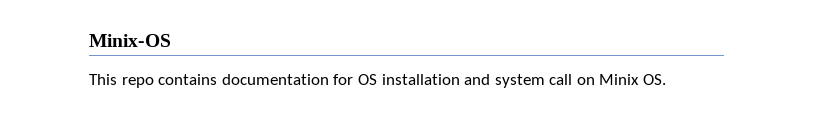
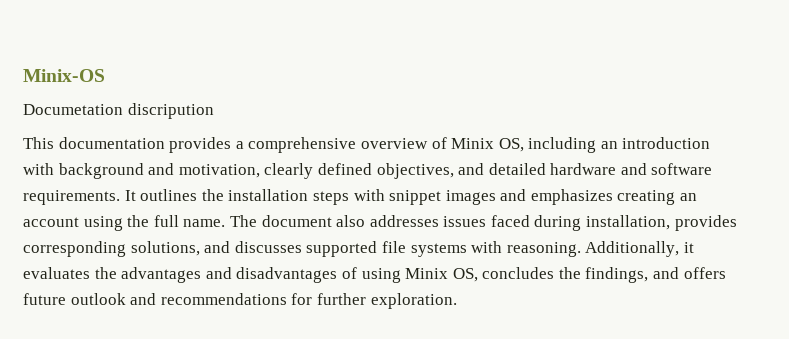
(171, 40) none -> [23,103,214,119] // Documetation discripution
[121,74,667,88] repo contains documentation for OS installation and system call on Minix OS. -> [58,137,711,153] [23,163,713,179] [23,189,698,205] [23,215,737,231] [23,241,694,257] [23,267,726,283] [23,293,457,309] documentation provides a comprehensive overview of Minix OS, including an introduction with background and motivation, clearly defined objectives, and detailed hardware and software requirements. It outlines the installation steps with snippet images and emphasizes creating an account using the full name. The document also addresses issues faced during installation, provides corresponding solutions, and discusses supported file systems with reasoning. Additionally, it evaluates the advantages and disadvantages of using Minix OS, concludes the findings, and offers future outlook and recommendations for further exploration.

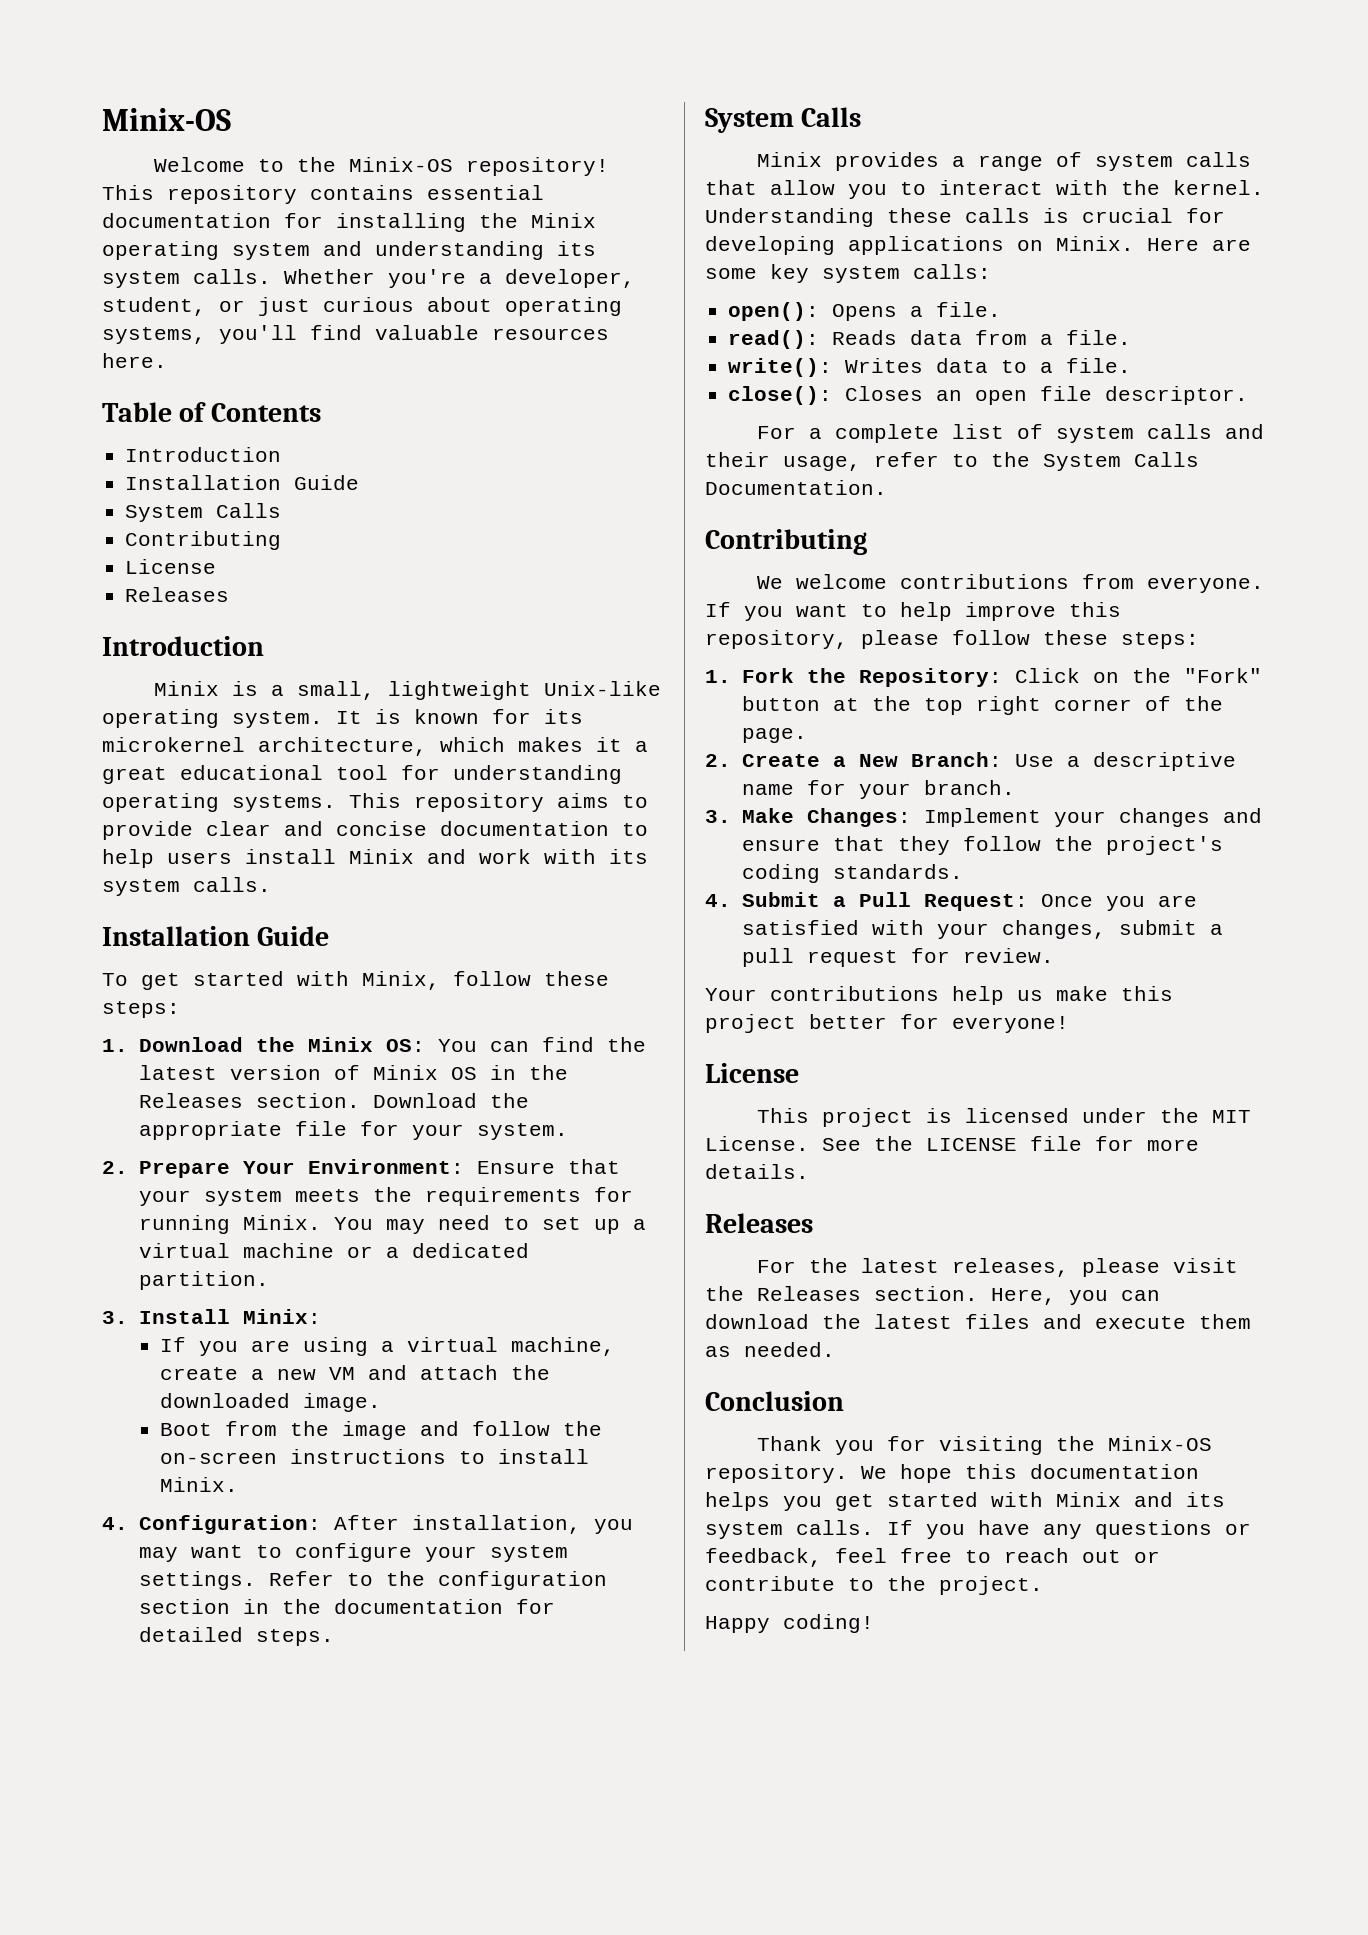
[23,103,214,119] [23,137,711,153] [23,163,713,179] [23,189,698,205] [23,215,737,231] [23,241,694,257] [23,267,726,283] [23,293,457,309] Documetation discripution // This documentation provides a comprehensive overview of Minix OS, including an introduction with background and motivation, clearly defined objectives, and detailed hardware and software requirements. It outlines the installation steps with snippet images and emphasizes creating an account using the full name. The document also addresses issues faced during installation, provides corresponding solutions, and discusses supported file systems with reasoning. Additionally, it evaluates the advantages and disadvantages of using Minix OS, concludes the findings, and offers future outlook and recommendations for further exploration. -> [153,157,609,176] [102,185,544,204] [102,213,596,232] [102,241,596,260] [102,269,635,288] [102,297,622,316] [102,325,609,344] [102,353,167,368] [102,402,321,422] [125,447,282,462] [125,475,360,490] [125,503,282,522] [125,531,282,550] [125,559,217,574] [125,587,230,602] [102,636,264,656] [153,681,661,700] [102,709,583,728] [102,737,648,756] [102,765,622,784] [102,793,648,812] [102,821,648,840] [102,849,648,868] [102,877,271,896] [102,926,330,946] [102,971,609,990] [102,1001,180,1018] [102,1037,646,1052] [138,1065,568,1080] [138,1093,529,1108] [138,1121,568,1140] [102,1159,620,1178] [138,1187,633,1206] [138,1215,646,1234] [138,1243,529,1258] [138,1271,269,1290] [102,1309,321,1324] [160,1337,616,1356] [160,1365,551,1380] [160,1393,382,1412] [160,1421,603,1440] [160,1449,590,1464] [160,1477,239,1492] [102,1515,633,1534] [138,1543,568,1562] [138,1571,607,1590] [138,1599,555,1614] [138,1627,334,1646] [705,107,862,133] [756,152,1251,171] [705,180,1264,199] [705,208,1225,227] [705,236,1251,255] [705,264,991,283] [728,302,1002,321] [728,330,1132,349] [728,358,1132,377] [728,386,1249,405] [756,424,1264,443] [705,452,1199,471] [705,480,887,495] [705,529,867,555] [756,574,1264,593] [705,602,1121,621] [705,630,1199,649] [705,668,1262,687] [741,696,1223,715] [741,728,807,743] [705,752,1236,771] [741,780,1015,799] [705,808,1262,827] [741,836,1223,855] [741,864,963,883] [705,892,1197,911] [741,920,1223,939] [741,948,1054,967] [705,986,1173,1005] [705,1014,1069,1033] [705,1063,799,1083] [756,1108,1251,1127] [705,1136,1199,1151] [705,1164,809,1179] [705,1213,813,1233] [756,1258,1238,1277] [705,1286,1160,1305] [705,1314,1251,1329] [705,1342,835,1357] [705,1391,844,1411] [756,1436,1212,1455] [705,1464,1199,1483] [705,1492,1225,1511] [705,1520,1251,1539] [705,1548,1160,1567] [705,1576,1043,1595] [705,1614,874,1633] Welcome to the Minix-OS repository! This repository contains essential documentation for installing the Minix operating system and understanding its system calls. Whether you're a developer, student, or just curious about operating systems, you'll find valuable resources here. // Table of Contents // Introduction // Installation Guide // System Calls // Contributing // License // Releases // Introduction // Minix is a small, lightweight Unix-like operating system. It is known for its microkernel architecture, which makes it a great educational tool for understanding operating systems. This repository aims to provide clear and concise documentation to help users install Minix and work with its system calls. // Installation Guide // To get started with Minix, follow these steps: // 1. Download the Minix OS: You can find the latest version of Minix OS in the Releases section. Download the appropriate file for your system. // 2. Prepare Your Environment: Ensure that your system meets the requirements for running Minix. You may need to set up a virtual machine or a dedicated partition. // 3. Install Minix: // If you are using a virtual machine, create a new VM and attach the downloaded image. // Boot from the image and follow the on-screen instructions to install Minix. // 4. Configuration: After installation, you may want to configure your system settings. Refer to the configuration section in the documentation for detailed steps. // System Calls // Minix provides a range of system calls that allow you to interact with the kernel. Understanding these calls is crucial for developing applications on Minix. Here are some key system calls: // open(): Opens a file. // read(): Reads data from a file. // write(): Writes data to a file. // close(): Closes an open file descriptor. // For a complete list of system calls and their usage, refer to the System Calls Documentation. // Contributing // We welcome contributions from everyone. If you want to help improve this repository, please follow these steps: // 1. Fork the Repository: Click on the "Fork" button at the top right corner of the page. // 2. Create a New Branch: Use a descriptive name for your branch. // 3. Make Changes: Implement your changes and ensure that they follow the project's coding standards. // 4. Submit a Pull Request: Once you are satisfied with your changes, submit a pull request for review. // Your contributions help us make this project better for everyone! // License // This project is licensed under the MIT License. See the LICENSE file for more details. // Releases // For the latest releases, please visit the Releases section. Here, you can download the latest files and execute them as needed. // Conclusion // Thank you for visiting the Minix-OS repository. We hope this documentation helps you get started with Minix and its system calls. If you have any questions or feedback, feel free to reach out or contribute to the project. // Happy coding!

